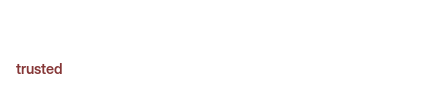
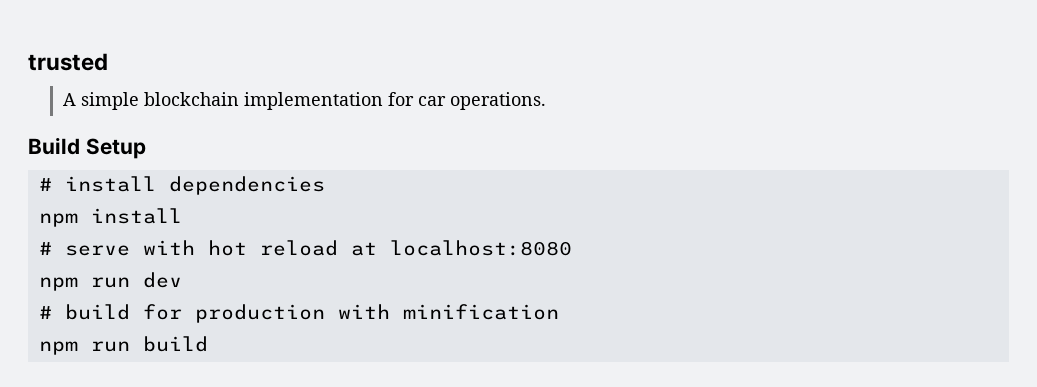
(63, 68) none -> [63,92,547,110] [28,137,146,159] [38,176,325,195] [38,208,182,227] [38,240,572,256] [38,272,182,291] [38,304,559,323] [38,336,208,355] // A simple blockchain implementation for car operations. // Build Setup // # install dependencies // npm install // # serve with hot reload at localhost:8080 // npm run dev // # build for production with minification // npm run build

